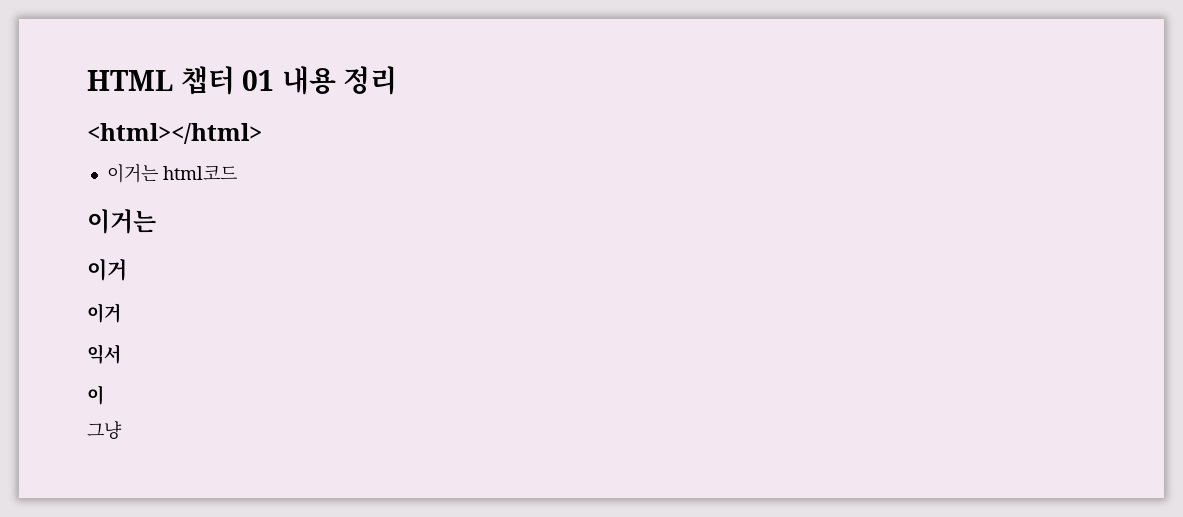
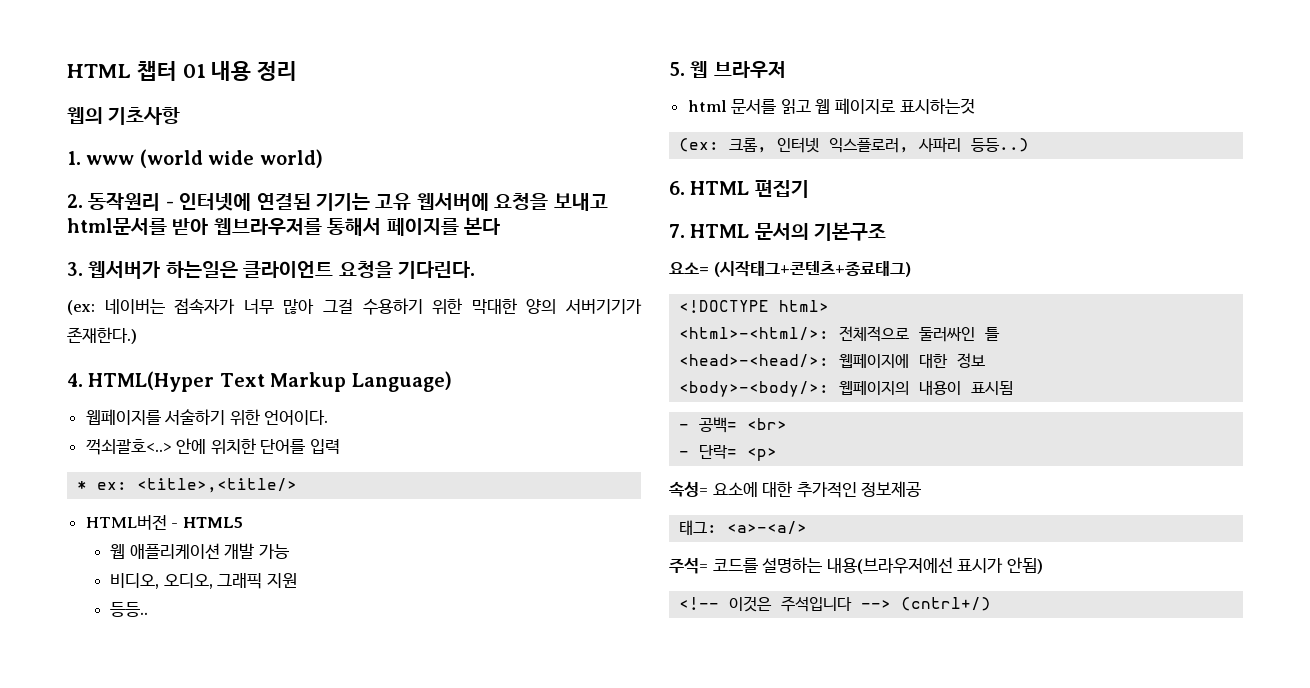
[87,123,262,144] [106,164,237,183] [87,209,156,234] [87,258,127,281] [87,303,121,323] [87,344,121,364] [87,385,104,405] [87,421,122,439] <html></html> // 이거는 html코드 // 이거는 // 이거 // 이거 // 익서 // 이 // 그냥 -> [67,107,181,125] [67,149,323,168] [67,192,608,211] [67,217,500,236] [67,261,475,279] [67,298,642,315] [67,327,137,344] [67,371,452,392] [85,409,329,426] [85,438,341,455] [77,478,298,493] [85,515,243,530] [110,543,289,559] [110,573,297,589] [110,602,149,617] [669,61,786,78] [687,98,975,114] [679,137,1030,153] [669,180,809,198] [669,222,887,241] [669,261,911,277] [679,300,830,313] [679,326,1001,342] [679,353,986,368] [679,381,1014,397] [679,417,788,433] [679,445,778,461] [669,481,922,498] [679,520,808,535] [669,557,1043,574] [679,596,992,612] 웹의 기초사항 // 1. www (world wide world) // 2. 동작원리 - 인터넷에 연결된 기기는 고유 웹서버에 요청을 보내고 html문서를 받아 웹브라우저를 통해서 페이지를 본다 // 3. 웹서버가 하는일은 클라이언트 요청을 기다린다. // (ex: 네이버는 접속자가 너무 많아 그걸 수용하기 위한 막대한 양의 서버기기가 존재한다.) // 4. HTML(Hyper Text Markup Language) // 웹페이지를 서술하기 위한 언어이다. // 꺽쇠괄호<..> 안에 위치한 단어를 입력 // * ex: <title>,<title/> // HTML버전 - HTML5 // 웹 애플리케이션 개발 가능 // 비디오, 오디오, 그래픽 지원 // 등등.. // 5. 웹 브라우저 // html 문서를 읽고 웹 페이지로 표시하는것 // (ex: 크롬, 인터넷 익스플로러, 사파리 등등..) // 6. HTML 편집기 // 7. HTML 문서의 기본구조 // 요소= (시작태그+콘텐츠+종료태그) // <!DOCTYPE html> // <html>-<html/>: 전체적으로 둘러싸인 틀 // <head>-<head/>: 웹페이지에 대한 정보 // <body>-<body/>: 웹페이지의 내용이 표시됨 // - 공백= <br> // - 단락= <p> // 속성= 요소에 대한 추가적인 정보제공 // 태그: <a>-<a/> // 주석= 코드를 설명하는 내용(브라우저에선 표시가 안됨) // <!-- 이것은 주석입니다 --> (cntrl+/)

